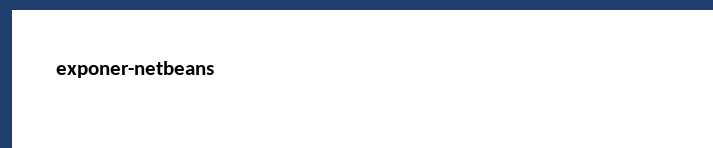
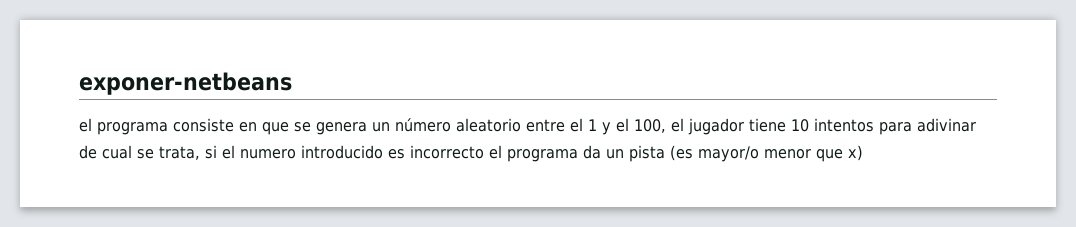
(214, 69) none -> [79,118,976,135] [79,145,863,162] // el programa consiste en que se genera un número aleatorio entre el 1 y el 100, el jugador tiene 10 intentos para adivinar de cual se trata, si el numero introducido es incorrecto el programa da un pista (es mayor/o menor que x)

